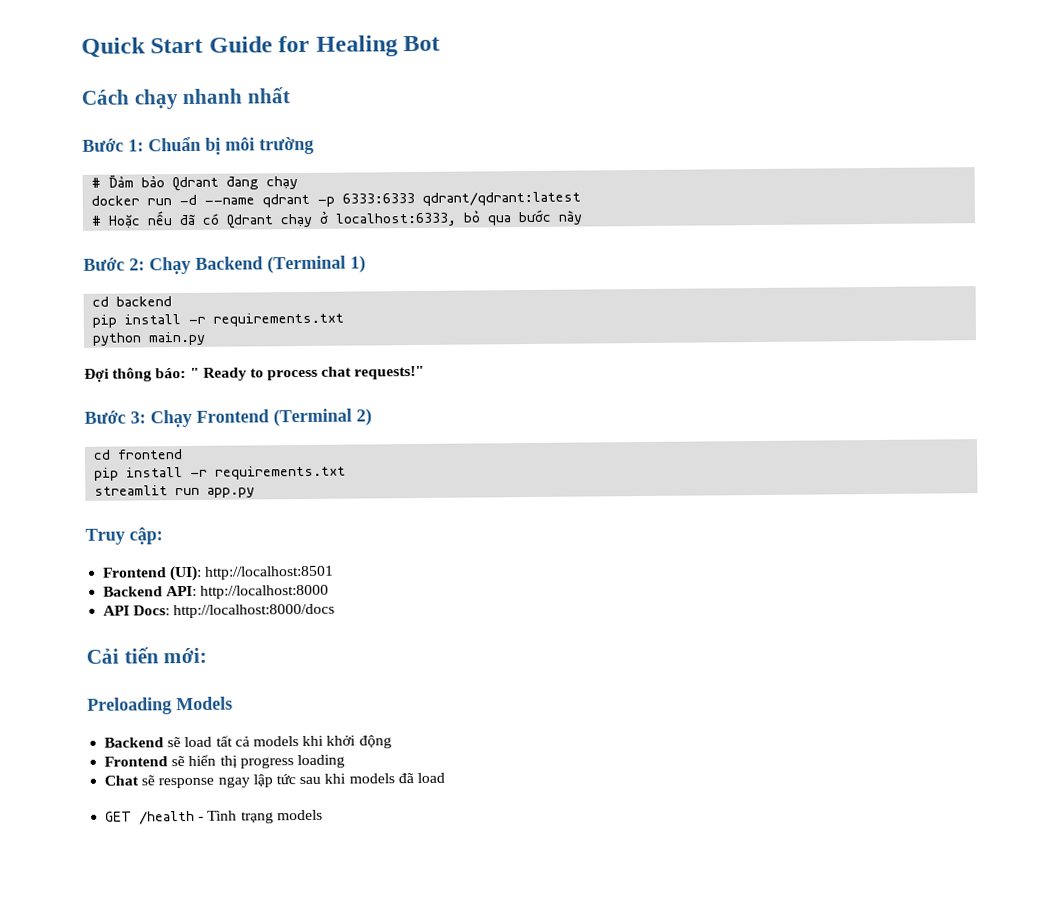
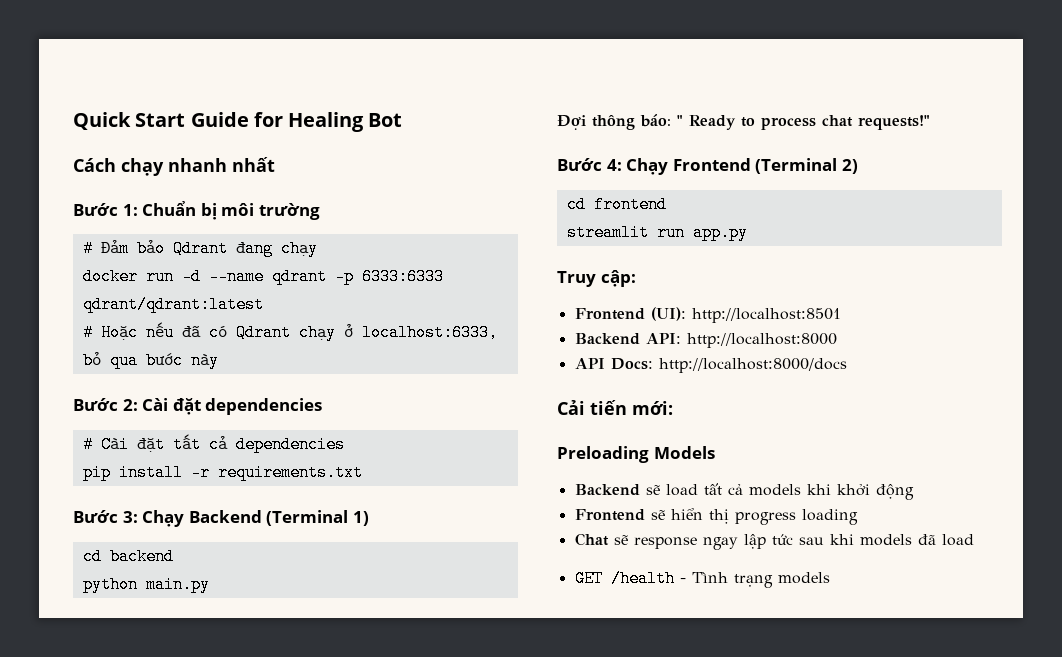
(145, 264) none -> [142,398,323,415] [82,434,345,453] [82,464,363,481] [73,510,138,523] Cài đặt dependencies // # Cài đặt tất cả dependencies // pip install -r requirements.txt // Bước 3:
[92,312,345,328] // pip install -r requirements.txt -> (174, 556) none
[130,411,146,424] 3: -> [606,159,622,171] 4:
[94,465,347,481] // pip install -r requirements.txt -> (667, 204) none

